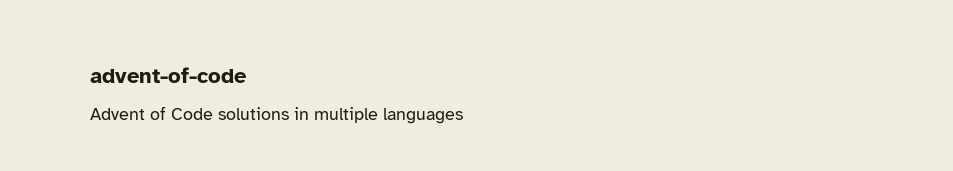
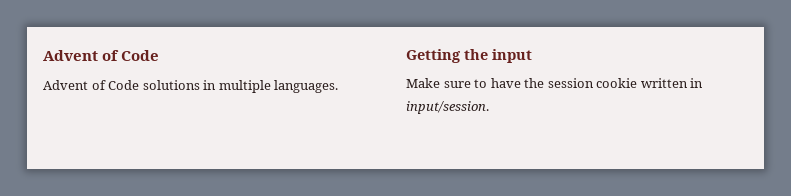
[90,67,247,83] advent-of-code -> [43,50,160,61] Advent of Code
[383,108,463,124] languages -> [274,80,339,93] [406,49,532,63] [406,78,704,88] [406,101,489,114] languages. // Getting the input // Make sure to have the session cookie written in input/session.

